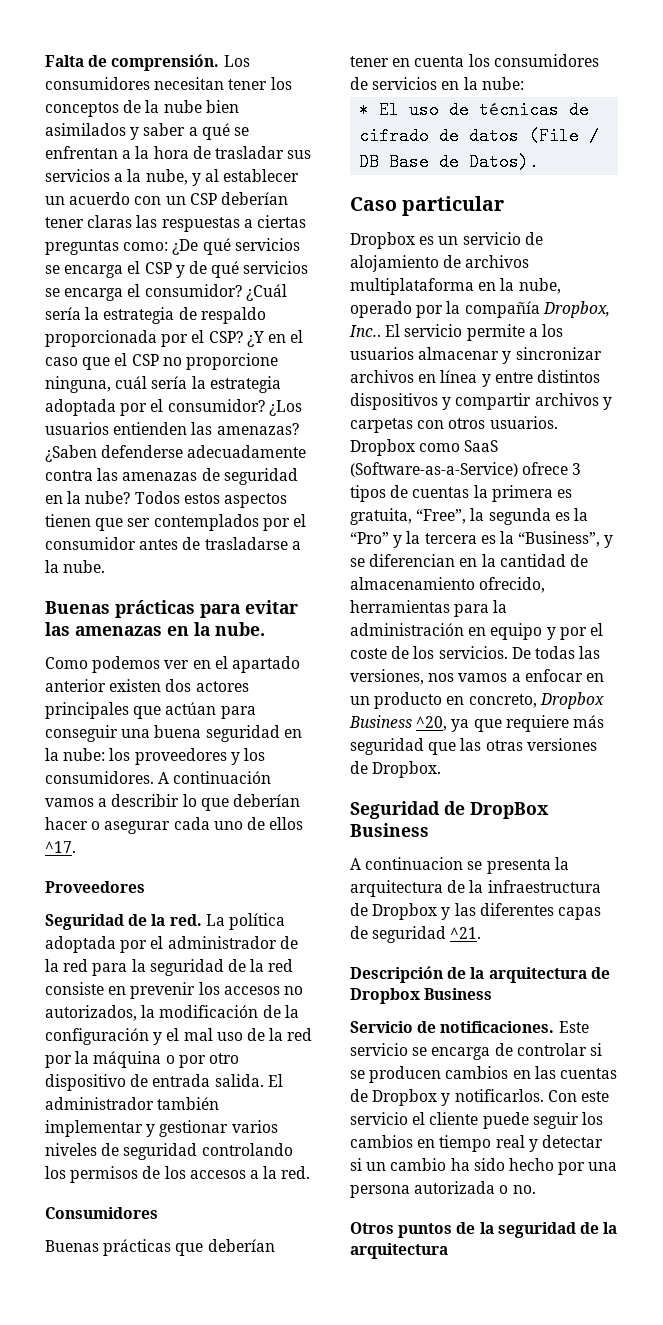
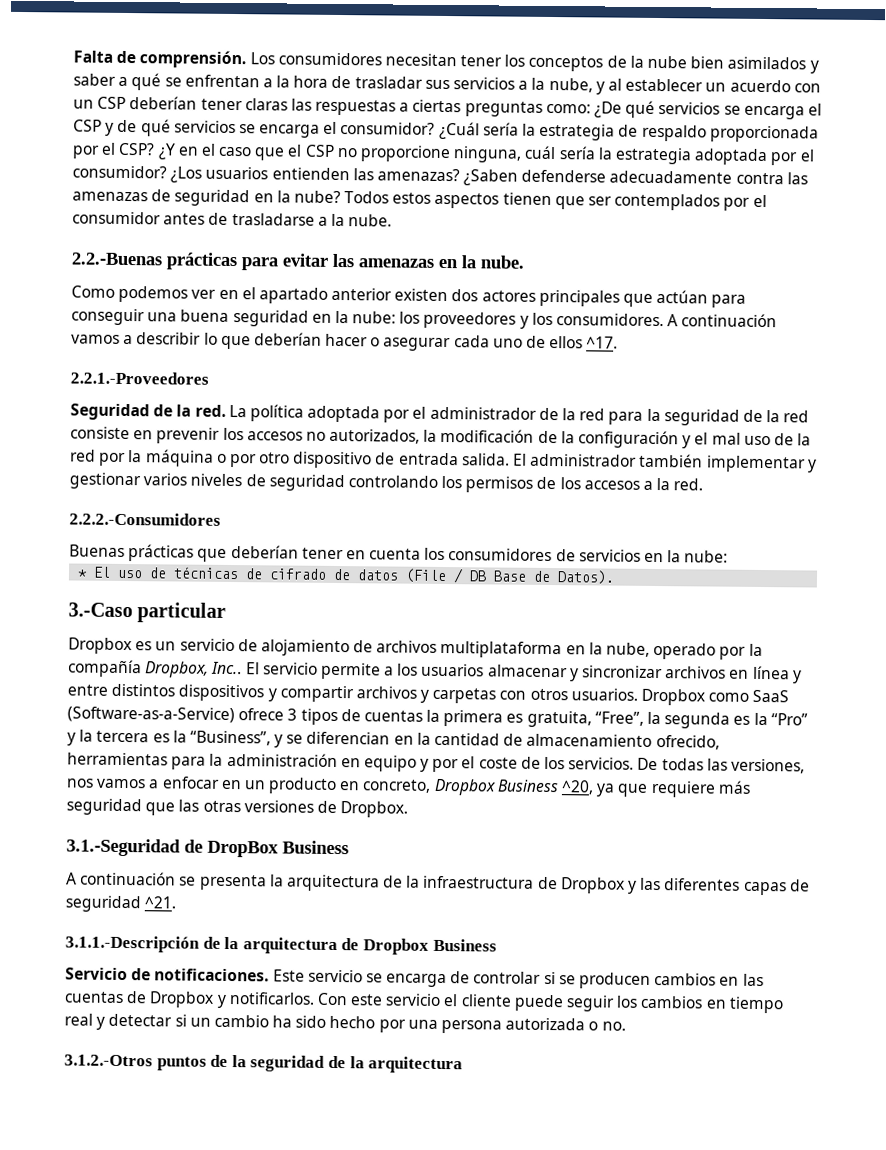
[45,601,110,614] Buenas -> [71,252,163,266] 2.2.-Buenas
[45,881,145,893] Proveedores -> [70,371,209,385] 2.2.1.-Proveedores
[45,1207,158,1219] Consumidores -> [69,512,221,526] 2.2.2.-Consumidores
[350,197,397,211] Caso -> [68,602,133,618] 3.-Caso
[350,801,440,819] Seguridad -> [66,838,181,857] 3.1.-Seguridad
[365,857,464,870] continuacion -> [80,871,177,886] continuación
[350,966,443,983] Descripción -> [65,935,200,953] 3.1.1.-Descripción
[350,1222,394,1234] Otros -> [64,1054,153,1067] 3.1.2.-Otros

